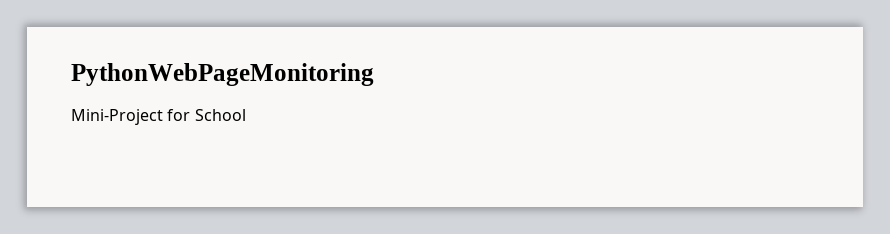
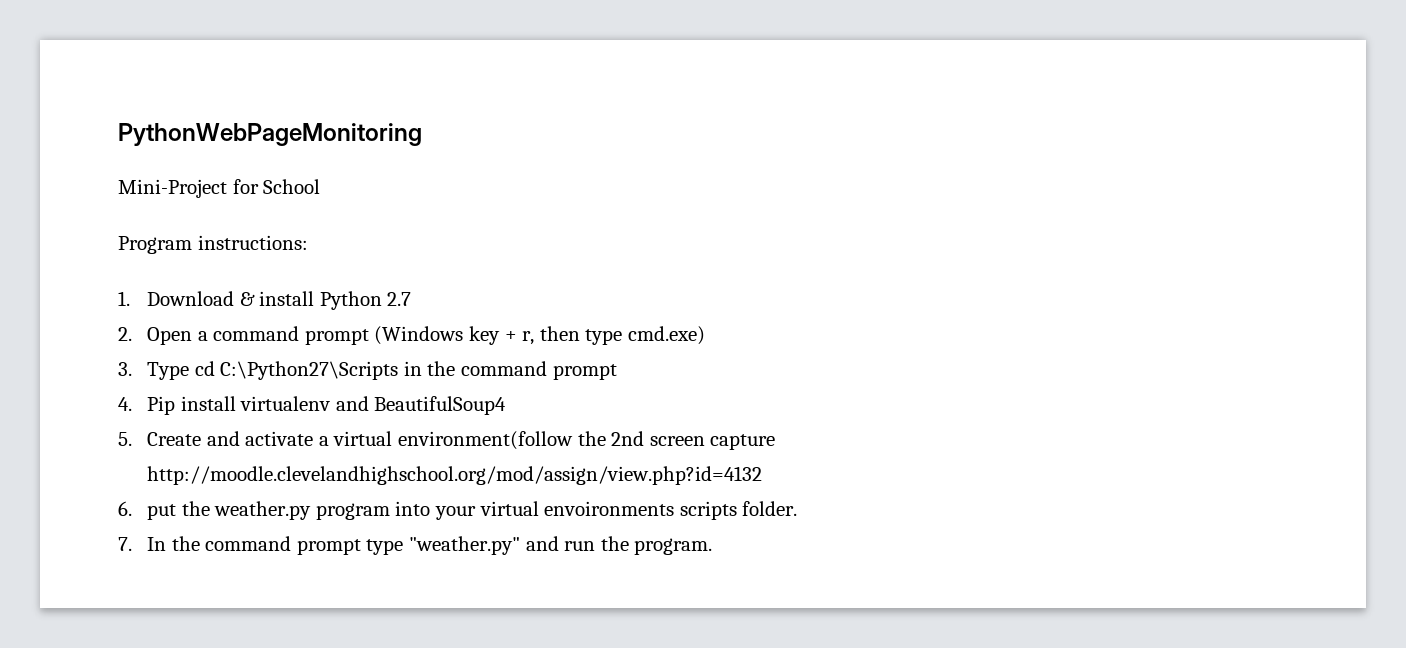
(246, 115) none -> [118,235,308,254] [118,291,412,310] [118,326,705,345] [118,361,617,380] [118,396,507,415] [118,431,776,450] [147,466,763,485] [118,501,798,520] [118,536,713,555] // Program instructions: // 1. Download & install Python 2.7 // 2. Open a command prompt (Windows key + r, then type cmd.exe) // 3. Type cd C:\Python27\Scripts in the command prompt // 4. Pip install virtualenv and BeautifulSoup4 // 5. Create and activate a virtual environment(follow the 2nd screen capture http://moodle.clevelandhighschool.org/mod/assign/view.php?id=4132 // 6. put the weather.py program into your virtual envoironments scripts folder. // 7. In the command prompt type "weather.py" and run the program.

